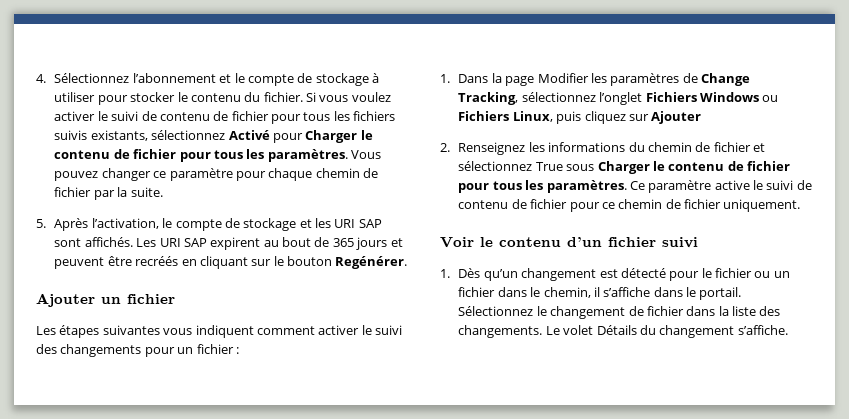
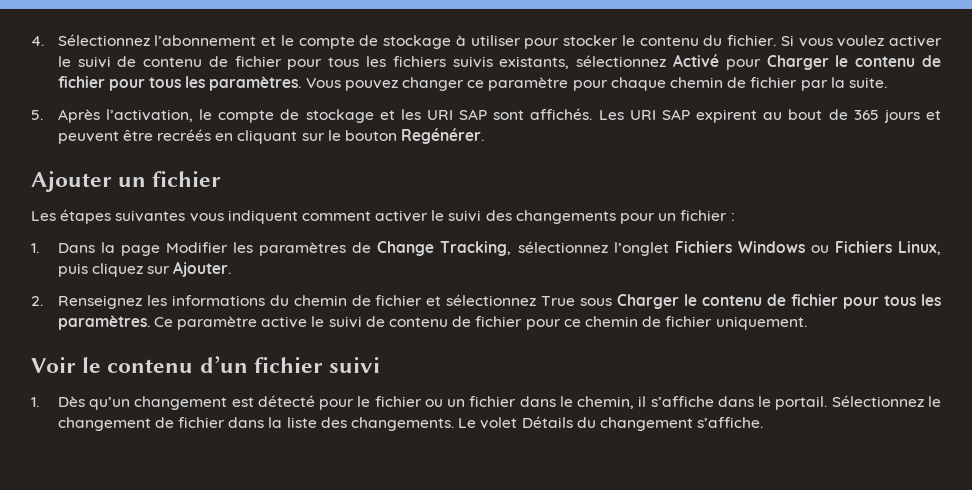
[651,111,702,124] Ajouter -> [173,261,232,277] Ajouter.

